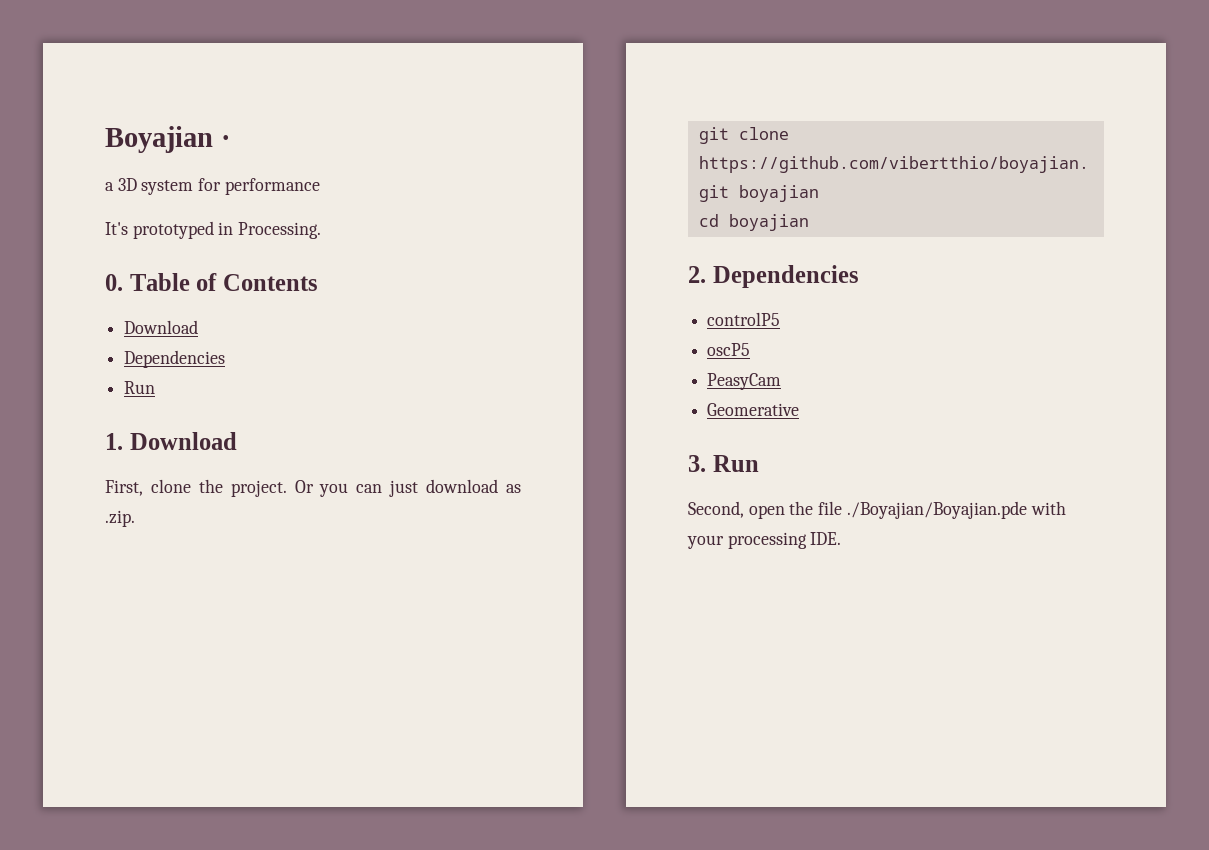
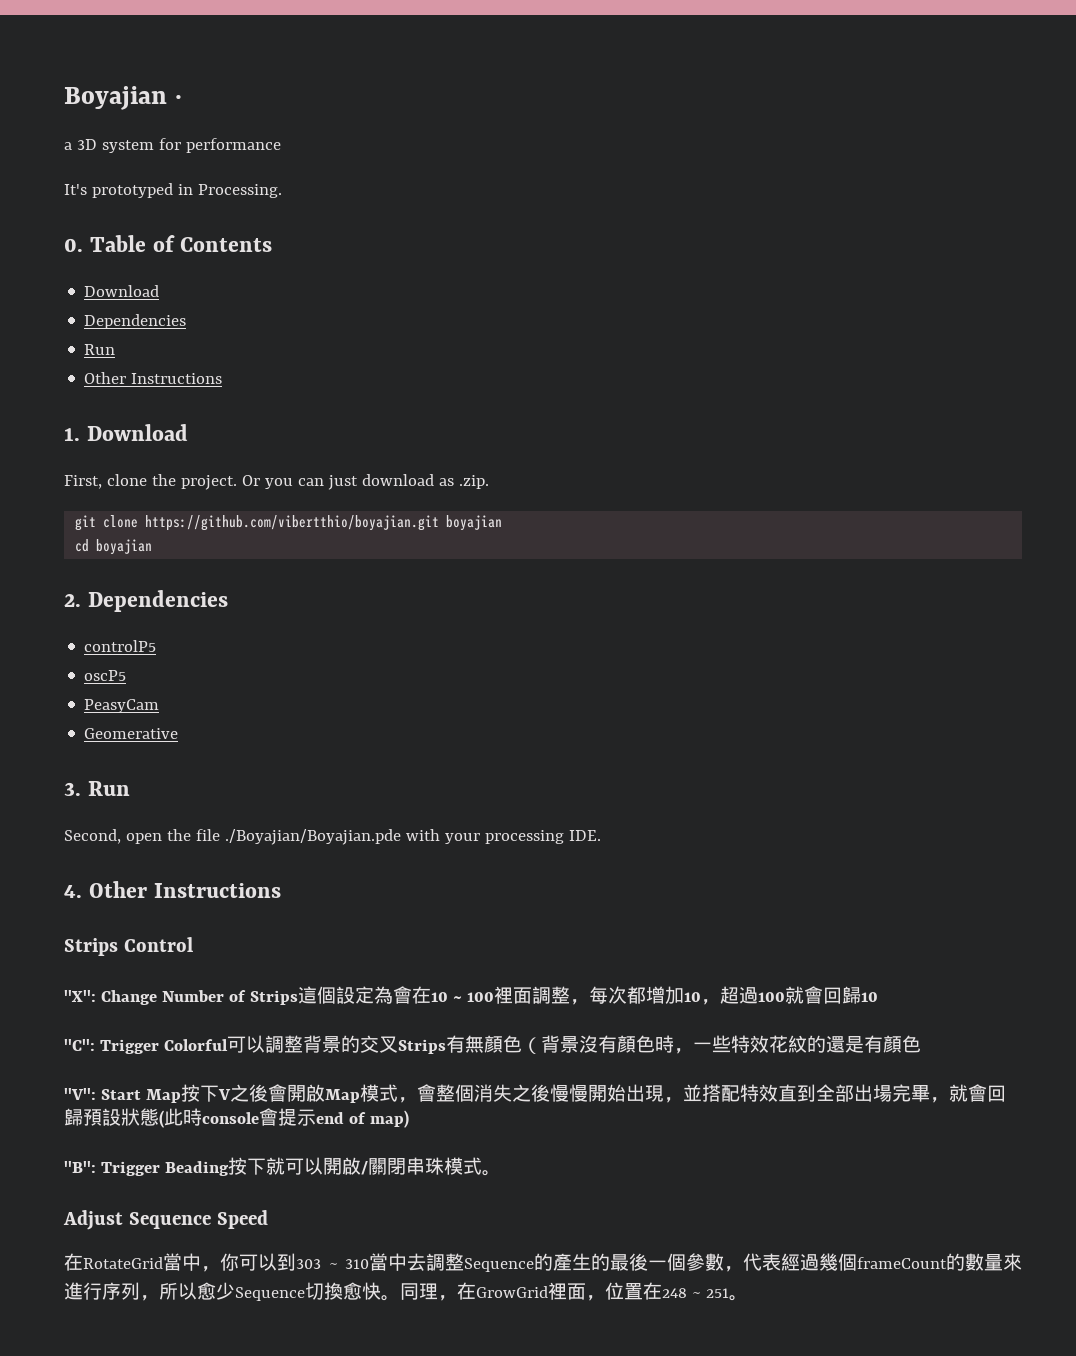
(156, 387) none -> [84,372,223,384] // Other Instructions
(842, 538) none -> [64,881,281,898] [64,937,193,956] [64,986,878,1005] [64,1035,921,1054] [64,1084,1006,1103] [64,1108,409,1128] [64,1157,501,1176] [63,1210,268,1230] [64,1253,1022,1272] [64,1282,748,1301] // 4. Other Instructions // Strips Control // "X": Change Number of Strips這個設定為會在10 ~ 100裡面調整，每次都增加10，超過100就會回歸10 // "C": Trigger Colorful可以調整背景的交叉Strips有無顏色（背景沒有顏色時，一些特效花紋的還是有顏色 // "V": Start Map按下V之後會開啟Map模式，會整個消失之後慢慢開始出現，並搭配特效直到全部出場完畢，就會回歸預設狀態(此時console會提示end of map) // "B": Trigger Beading按下就可以開啟/關閉串珠模式。 // Adjust Sequence Speed // 在RotateGrid當中，你可以到303 ~ 310當中去調整Sequence的產生的最後一個參數，代表經過幾個frameCount的數量來進行序列，所以愈少Sequence切換愈快。同理，在GrowGrid裡面，位置在248 ~ 251。

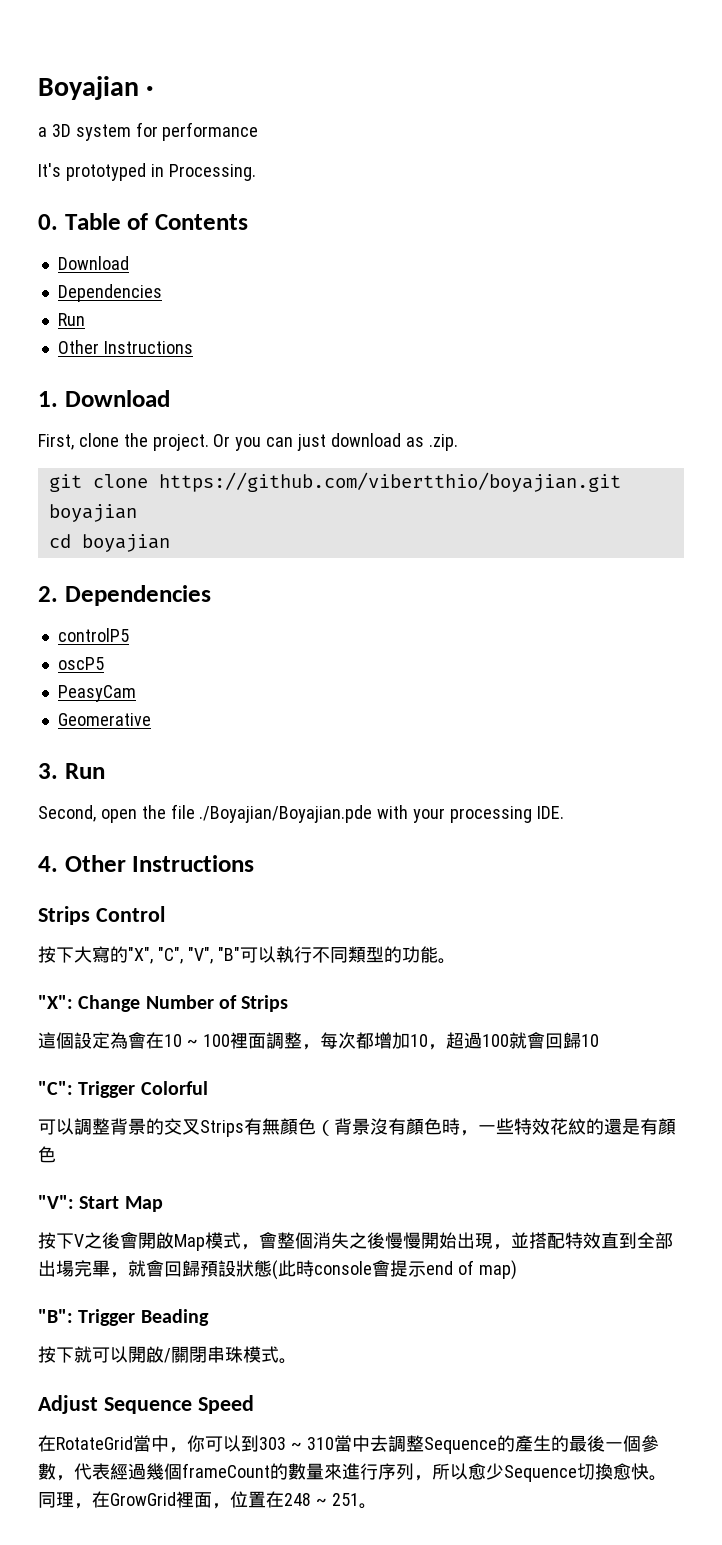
(193, 944) none -> [38,946,456,964] // 按下大寫的"X", "C", "V", "B"可以執行不同類型的功能。
(298, 997) none -> (289, 1003) //
(228, 1045) none -> (208, 1088) //
(181, 1096) none -> (163, 1204) //
(229, 1168) none -> (209, 1317) //

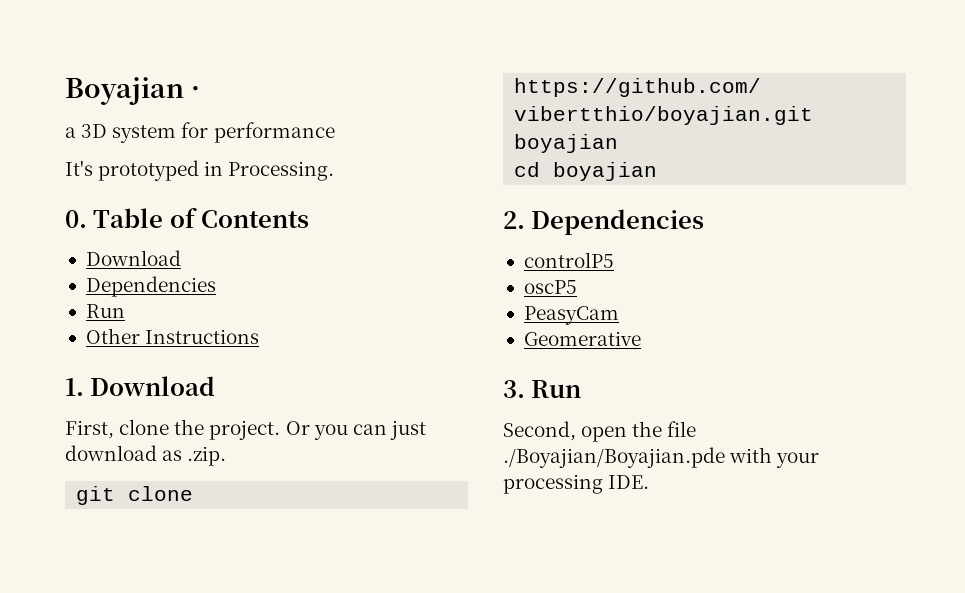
[38,855,255,872] [38,906,165,925] [38,946,456,964] [38,995,289,1012] [38,1032,599,1050] [38,1081,208,1098] [38,1118,676,1137] [38,1146,56,1163] [38,1195,163,1212] [38,1232,673,1251] [38,1260,517,1280] [38,1309,209,1326] [38,1346,297,1364] [38,1395,254,1414] [38,1435,659,1454] [38,1463,667,1482] [38,1491,377,1509] // 4. Other Instructions // Strips Control // 按下大寫的"X", "C", "V", "B"可以執行不同類型的功能。 // "X": Change Number of Strips // 這個設定為會在10 ~ 100裡面調整，每次都增加10，超過100就會回歸10 // "C": Trigger Colorful // 可以調整背景的交叉Strips有無顏色（背景沒有顏色時，一些特效花紋的還是有顏色 // "V": Start Map // 按下V之後會開啟Map模式，會整個消失之後慢慢開始出現，並搭配特效直到全部出場完畢，就會回歸預設狀態(此時console會提示end of map) // "B": Trigger Beading // 按下就可以開啟/關閉串珠模式。 // Adjust Sequence Speed // 在RotateGrid當中，你可以到303 ~ 310當中去調整Sequence的產生的最後一個參數，代表經過幾個frameCount的數量來進行序列，所以愈少Sequence切換愈快。同理，在GrowGrid裡面，位置在248 ~ 251。 -> (650, 482) none

